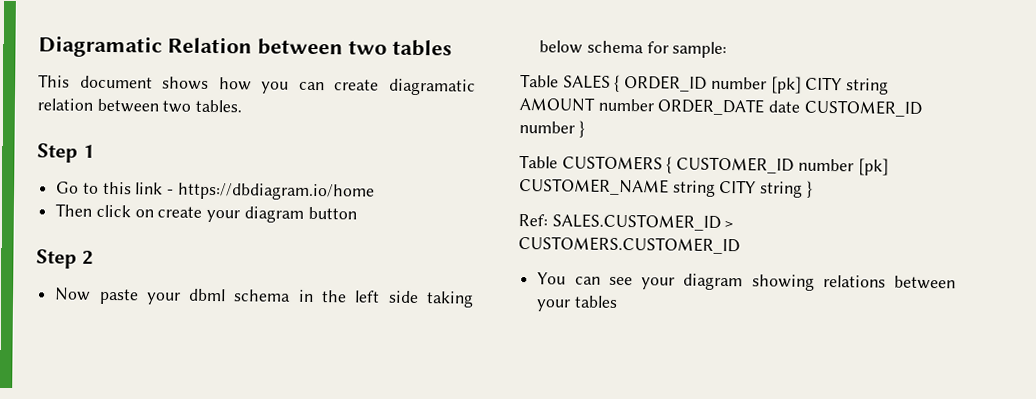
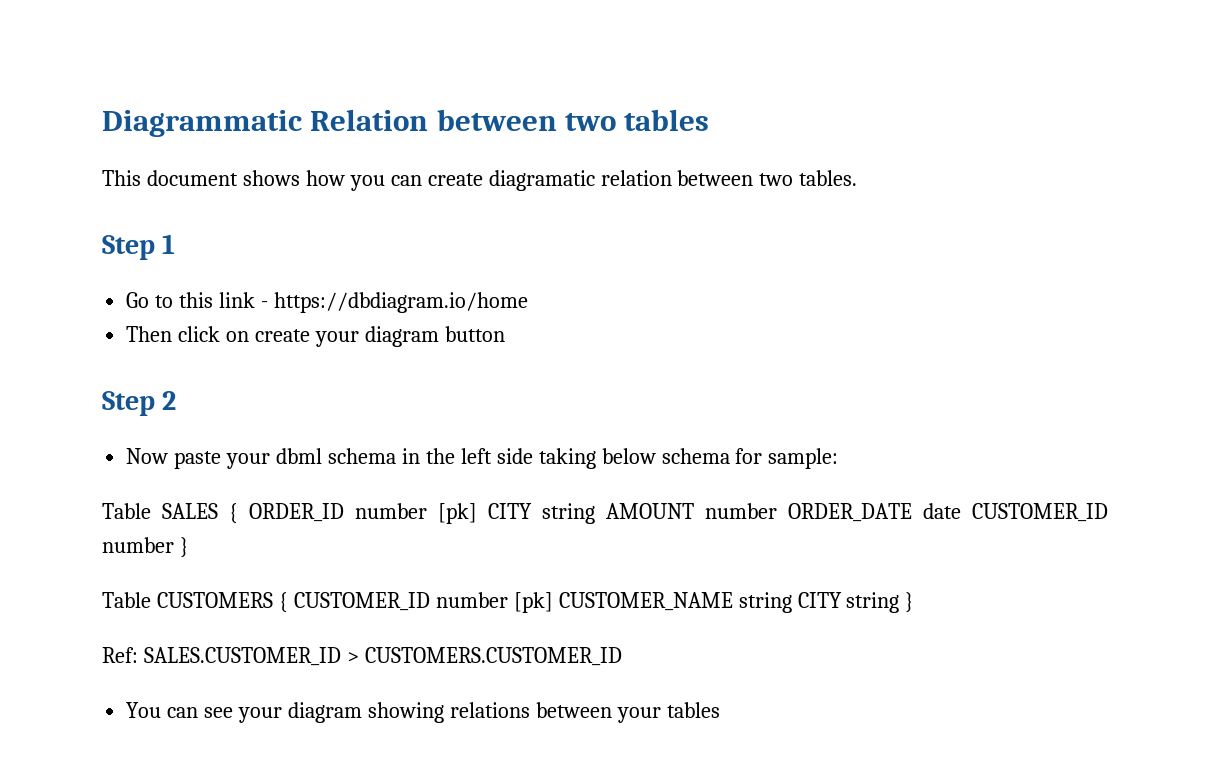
[38,35,162,58] Diagramatic -> [102,110,302,137] Diagrammatic

